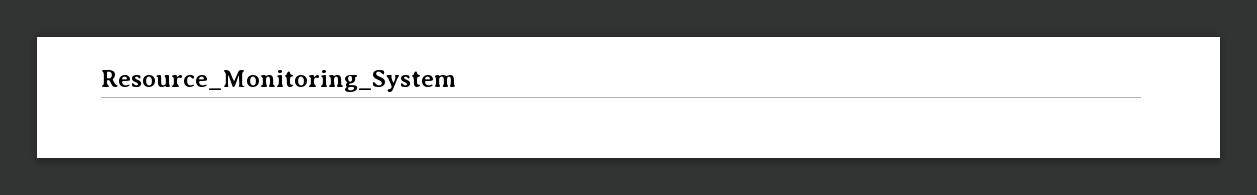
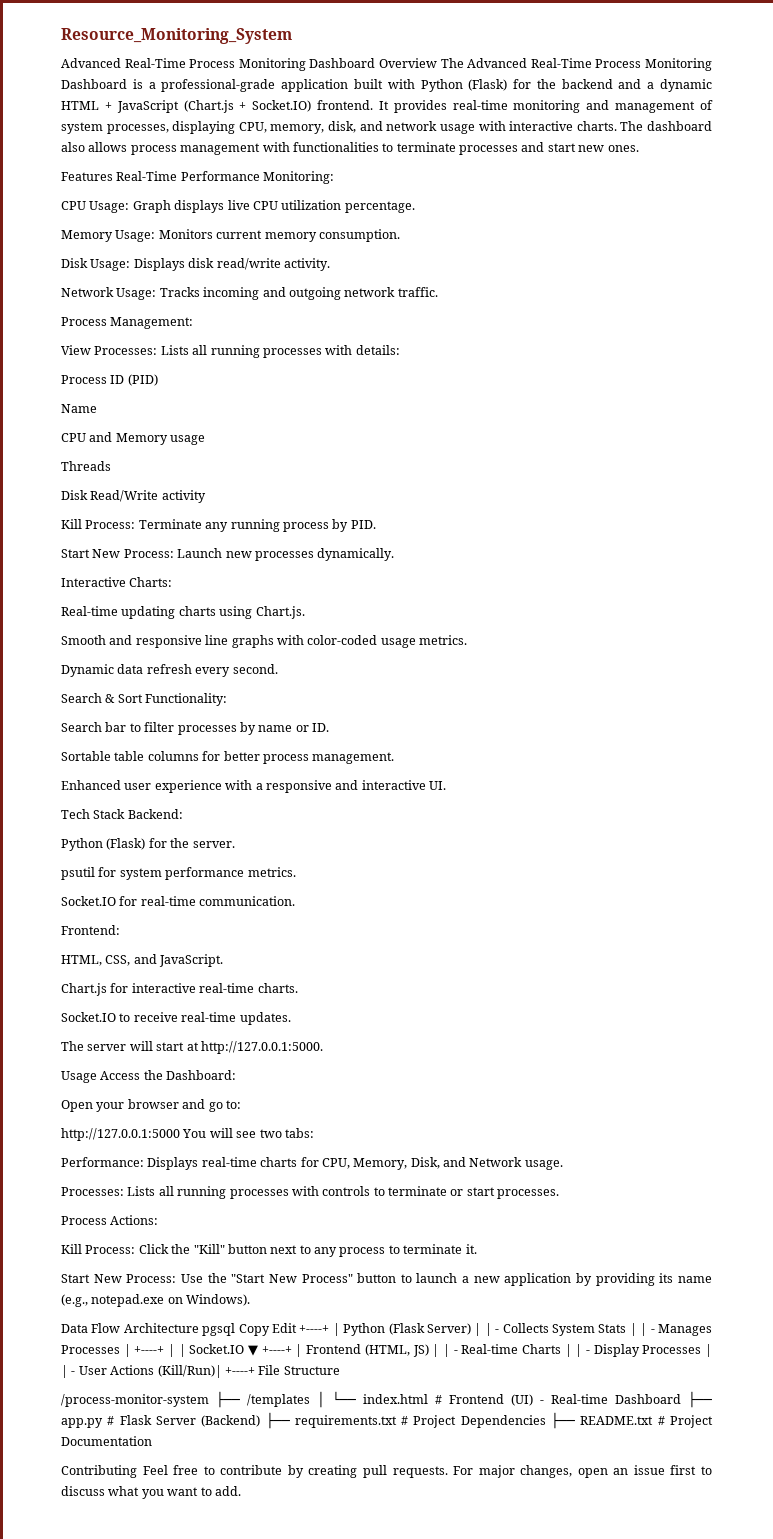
(456, 81) none -> [61,58,713,71] [61,79,713,92] [61,100,713,113] [61,121,713,134] [61,142,639,155] [61,171,335,184] [61,200,415,213] [61,229,400,242] [61,258,330,271] [61,287,438,300] [61,317,194,329] [61,345,400,358] [61,374,158,386] [61,404,97,413] [61,432,206,445] [61,461,111,471] [61,490,206,503] [61,519,376,532] [61,548,395,561] [61,577,173,587] [61,606,305,619] [61,635,467,648] [61,664,278,677] [61,693,228,706] [61,722,329,735] [61,751,395,764] [61,780,446,793] [61,809,183,819] [61,838,235,851] [61,867,296,880] [61,896,296,906] [61,925,120,935] [61,954,224,967] [61,983,298,996] [61,1012,291,1025] [61,1041,323,1054] [61,1070,237,1083] [61,1099,241,1112] [61,1128,314,1141] [61,1157,563,1170] [61,1186,560,1199] [61,1215,159,1225] [61,1244,477,1257] [61,1273,712,1286] [61,1294,251,1307] [61,1323,712,1336] [61,1344,712,1357] [61,1365,340,1378] [61,1391,712,1408] [61,1412,713,1429] [61,1436,152,1446] [61,1465,712,1478] [61,1486,241,1499] // Advanced Real-Time Process Monitoring Dashboard Overview The Advanced Real-Time Process Monitoring Dashboard is a professional-grade application built with Python (Flask) for the backend and a dynamic HTML + JavaScript (Chart.js + Socket.IO) frontend. It provides real-time monitoring and management of system processes, displaying CPU, memory, disk, and network usage with interactive charts. The dashboard also allows process management with functionalities to terminate processes and start new ones. // Features Real-Time Performance Monitoring: // CPU Usage: Graph displays live CPU utilization percentage. // Memory Usage: Monitors current memory consumption. // Disk Usage: Displays disk read/write activity. // Network Usage: Tracks incoming and outgoing network traffic. // Process Management: // View Processes: Lists all running processes with details: // Process ID (PID) // Name // CPU and Memory usage // Threads // Disk Read/Write activity // Kill Process: Terminate any running process by PID. // Start New Process: Launch new processes dynamically. // Interactive Charts: // Real-time updating charts using Chart.js. // Smooth and responsive line graphs with color-coded usage metrics. // Dynamic data refresh every second. // Search & Sort Functionality: // Search bar to filter processes by name or ID. // Sortable table columns for better process management. // Enhanced user experience with a responsive and interactive UI. // Tech Stack Backend: // Python (Flask) for the server. // psutil for system performance metrics. // Socket.IO for real-time communication. // Frontend: // HTML, CSS, and JavaScript. // Chart.js for interactive real-time charts. // Socket.IO to receive real-time updates. // The server will start at http://127.0.0.1:5000. // Usage Access the Dashboard: // Open your browser and go to: // http://127.0.0.1:5000 You will see two tabs: // Performance: Displays real-time charts for CPU, Memory, Disk, and Network usage. // Processes: Lists all running processes with controls to terminate or start processes. // Process Actions: // Kill Process: Click the "Kill" button next to any process to terminate it. // Start New Process: Use the "Start New Process" button to launch a new application by providing its name (e.g., notepad.exe on Windows). // Data Flow Architecture pgsql Copy Edit +----+ | Python (Flask Server) | | - Collects System Stats | | - Manages Processes | +----+ | | Socket.IO ▼ +----+ | Frontend (HTML, JS) | | - Real-time Charts | | - Display Processes | | - User Actions (Kill/Run)| +----+ File Structure // /process-monitor-system ├── /templates │ └── index.html # Frontend (UI) - Real-time Dashboard ├── app.py # Flask Server (Backend) ├── requirements.txt # Project Dependencies ├── README.txt # Project Documentation // Contributing Feel free to contribute by creating pull requests. For major changes, open an issue first to discuss what you want to add.

